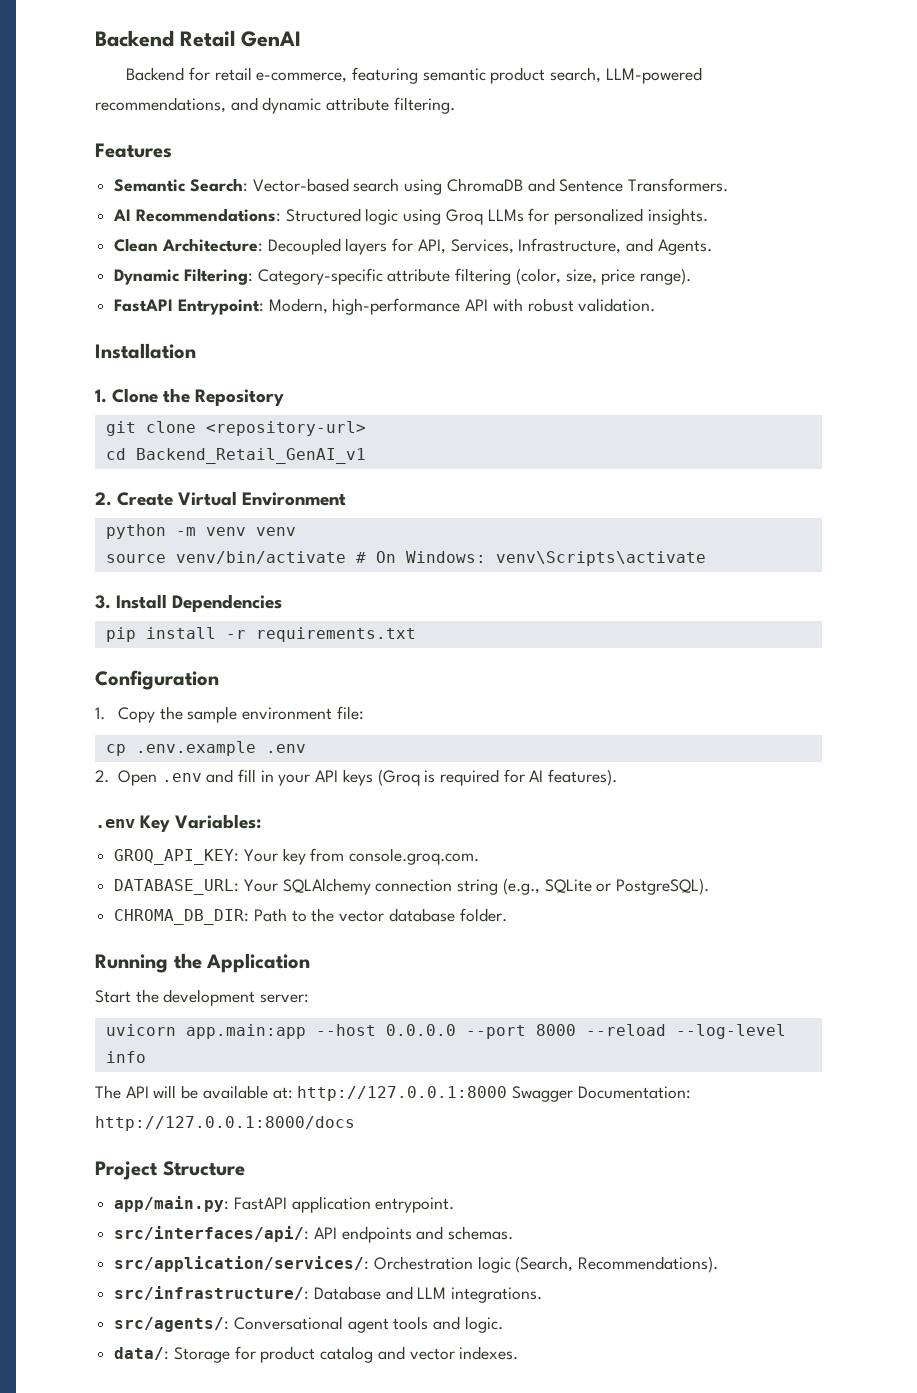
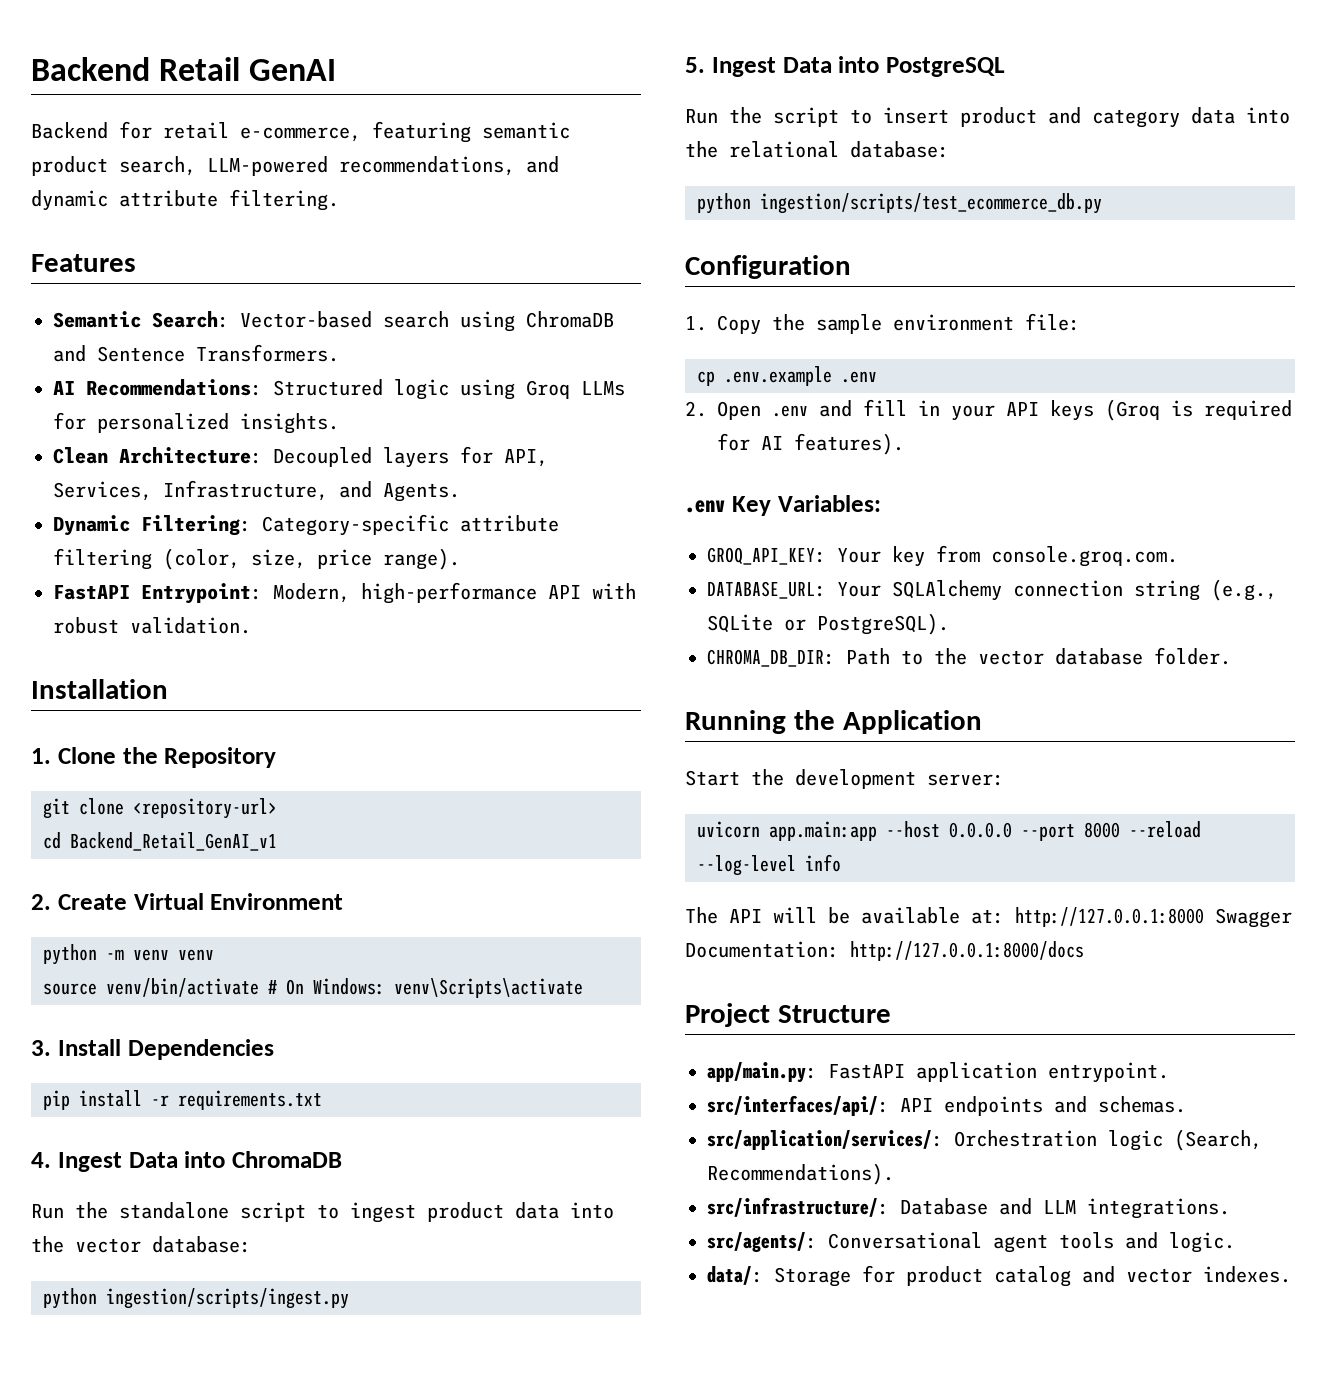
(416, 634) none -> [31,1151,342,1172] [31,1202,614,1223] [31,1236,251,1253] [43,1288,349,1309] [685,56,1005,77] [685,107,1290,128] [685,141,949,158] [697,193,1102,214] // 4. Ingest Data into ChromaDB // Run the standalone script to ingest product data into the vector database: // python ingestion/scripts/ingest.py // 5. Ingest Data into PostgreSQL // Run the script to insert product and category data into the relational database: // python ingestion/scripts/test_ecommerce_db.py

